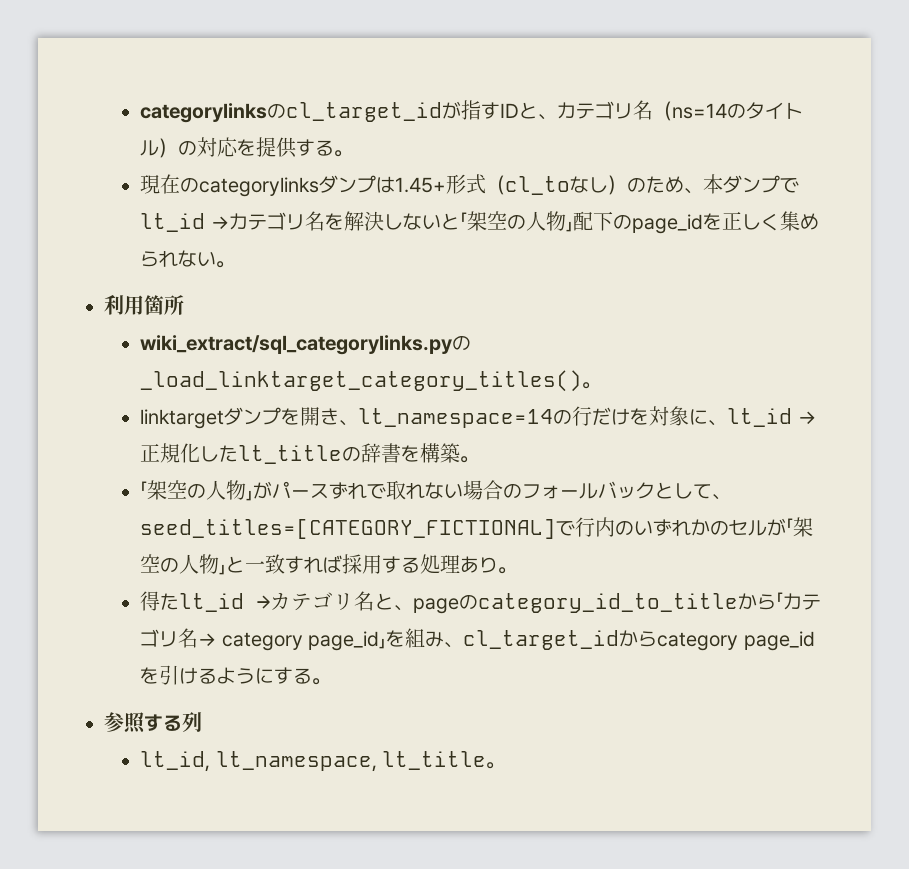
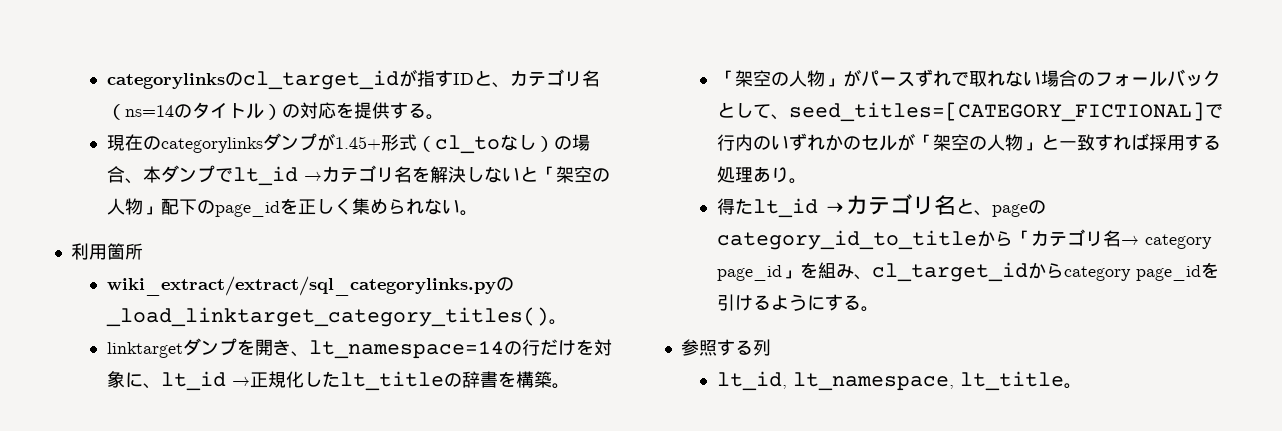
[376,176,396,193] は -> [316,133,335,151] が
[646,176,685,193] ため -> [571,134,590,151] [106,166,125,183] 場合
[140,335,453,355] wiki_extract/sql_categorylinks.py -> [106,276,496,296] wiki_extract/extract/sql_categorylinks.py

